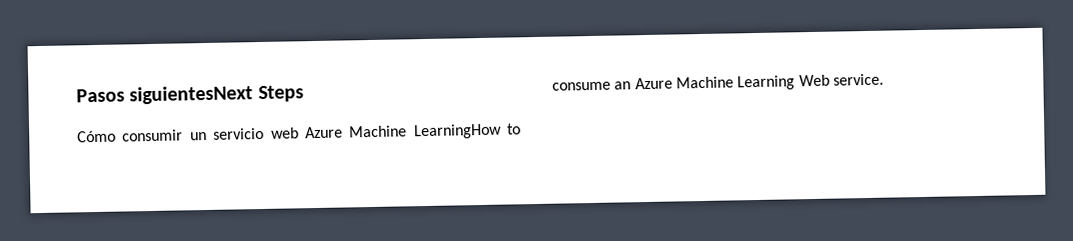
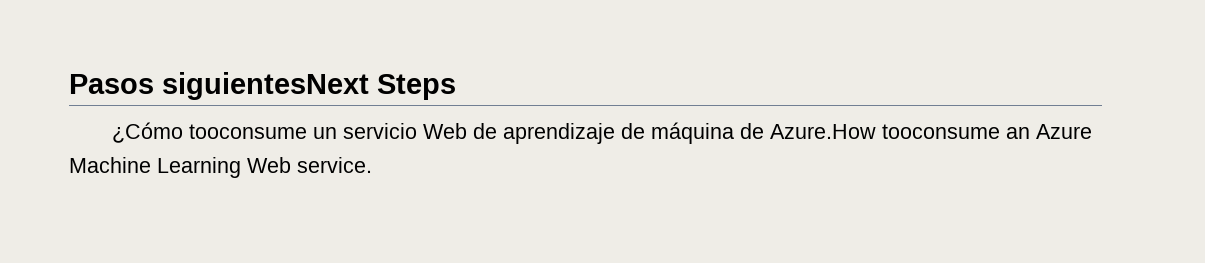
[77,123,521,143] [552,81,611,91] Cómo consumir un servicio web Azure Machine LearningHow to consume -> [112,122,1001,144] ¿Cómo tooconsume un servicio Web de aprendizaje de máquina de Azure.How tooconsume

